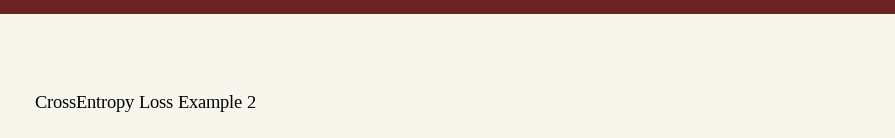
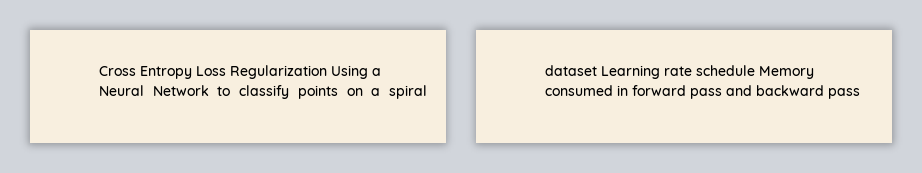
[35,95,256,112] CrossEntropy Loss Example 2 -> [99,65,381,79] [99,85,428,99] [545,65,814,79] [545,85,860,99] Cross Entropy Loss Regularization Using a Neural Network to classify points on a spiral dataset Learning rate schedule Memory consumed in forward pass and backward pass

